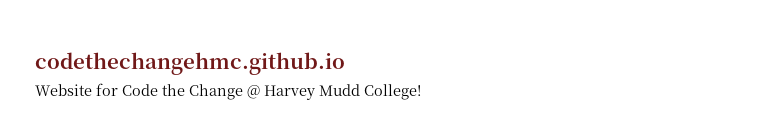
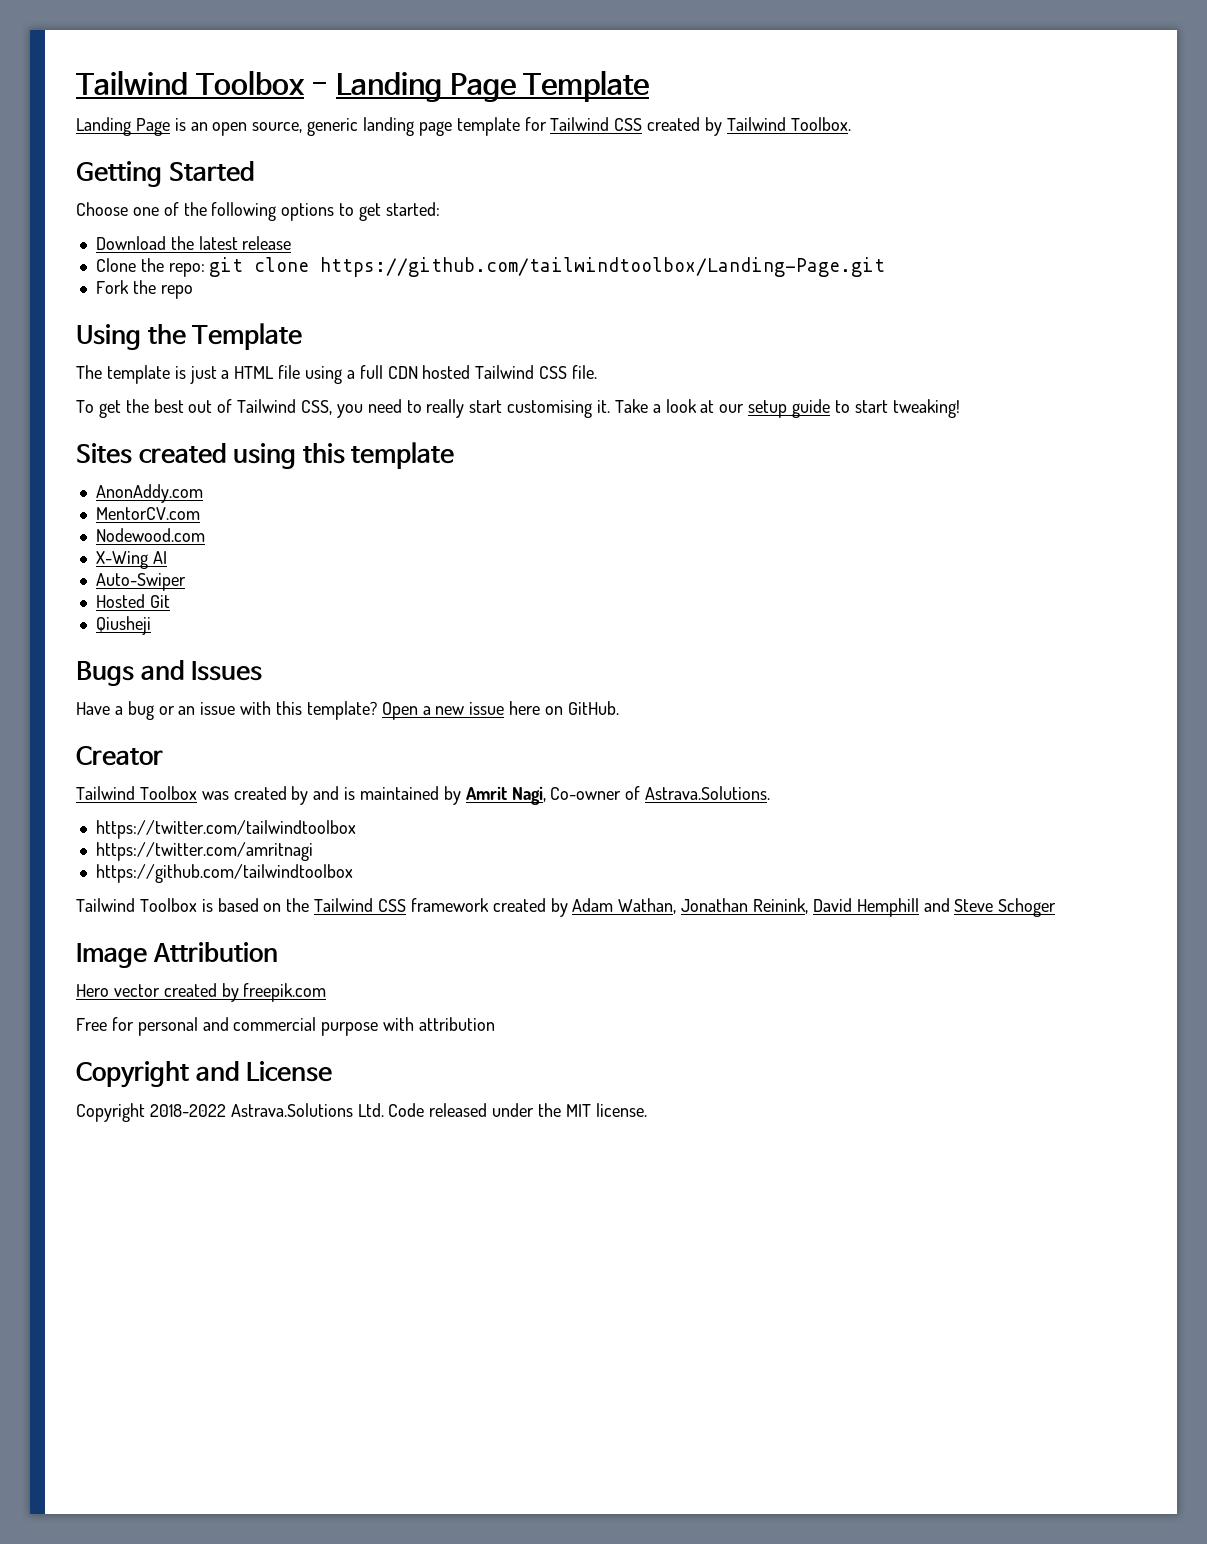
[35,52,345,75] [35,83,421,100] codethechangehmc.github.io // Website for Code the Change @ Harvey Mudd College! -> [76,70,650,102] [76,117,851,136] [76,161,255,187] [76,202,440,221] [95,236,292,250] [95,257,886,277] [95,280,193,299] [76,323,303,350] [76,365,598,384] [76,399,960,418] [76,442,455,469] [95,484,203,503] [95,507,200,520] [95,528,205,542] [95,551,167,569] [95,573,186,591] [95,594,170,608] [95,616,151,635] [76,660,263,686] [76,701,619,720] [76,746,163,766] [76,786,771,805] [95,820,356,839] [95,842,313,861] [95,864,353,883] [76,898,1057,917] [76,942,278,968] [76,983,327,1002] [76,1017,496,1036] [76,1061,333,1088] [76,1103,647,1122] Tailwind Toolbox - Landing Page Template // Landing Page is an open source, generic landing page template for Tailwind CSS created by Tailwind Toolbox. // Getting Started // Choose one of the following options to get started: // Download the latest release // Clone the repo: git clone https://github.com/tailwindtoolbox/Landing-Page.git // Fork the repo // Using the Template // The template is just a HTML file using a full CDN hosted Tailwind CSS file. // To get the best out of Tailwind CSS, you need to really start customising it. Take a look at our setup guide to start tweaking! // Sites created using this template // AnonAddy.com // MentorCV.com // Nodewood.com // X-Wing AI // Auto-Swiper // Hosted Git // Qiusheji // Bugs and Issues // Have a bug or an issue with this template? Open a new issue here on GitHub. // Creator // Tailwind Toolbox was created by and is maintained by Amrit Nagi, Co-owner of Astrava.Solutions. // https://twitter.com/tailwindtoolbox // https://twitter.com/amritnagi // https://github.com/tailwindtoolbox // Tailwind Toolbox is based on the Tailwind CSS framework created by Adam Wathan, Jonathan Reinink, David Hemphill and Steve Schoger // Image Attribution // Hero vector created by freepik.com // Free for personal and commercial purpose with attribution // Copyright and License // Copyright 2018-2022 Astrava.Solutions Ltd. Code released under the MIT license.

